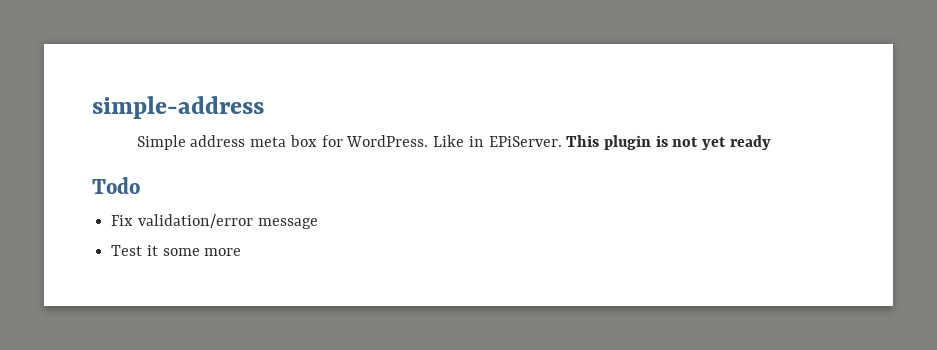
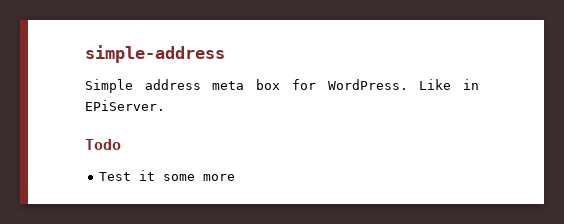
[566,135,771,150] [92,177,140,194] [111,214,318,229] This plugin is not yet ready // Todo // Fix validation/error message -> [85,139,121,150] // Todo

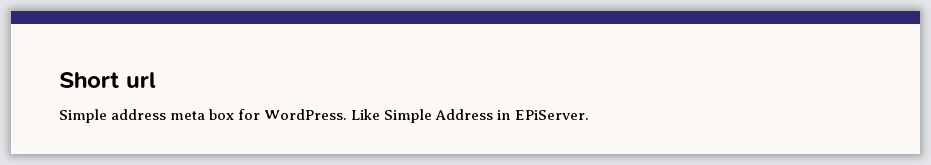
[85,45,225,63] simple-address -> [59,72,156,88] Short url
(452, 84) none -> [384,109,494,123] Simple Address
[85,139,121,150] [99,170,236,181] // Todo // Test it some more -> (589, 115) none

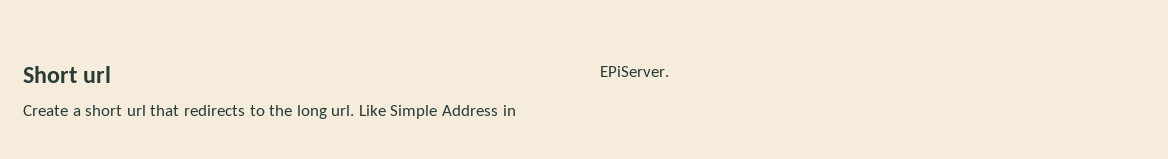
[59,109,348,123] Simple address meta box for WordPress. -> [23,105,355,119] Create a short url that redirects to the long url.

